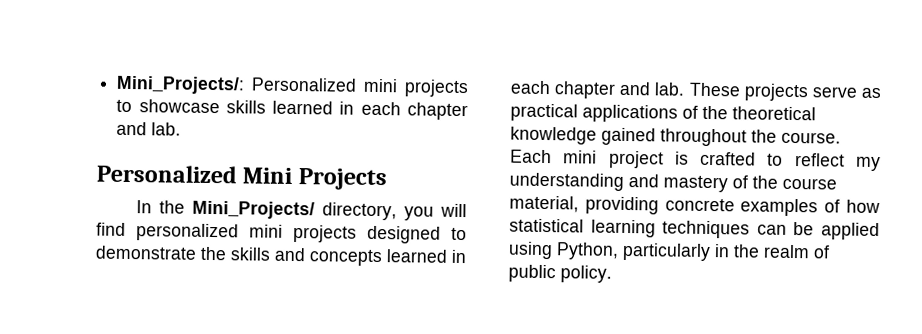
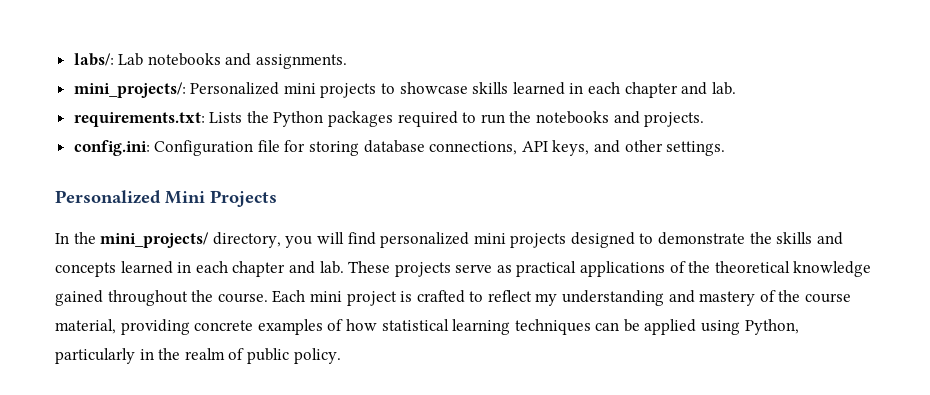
[116,75,246,95] Mini_Projects/: -> [73,53,348,69] [73,82,186,98] labs/: Lab notebooks and assignments. // mini_projects/:
(182, 129) none -> [73,111,705,127] [73,140,726,156] // requirements.txt: Lists the Python packages required to run the notebooks and projects. // config.ini: Configuration file for storing database connections, API keys, and other settings.
[191,200,315,220] Mini_Projects/ -> [100,232,210,248] mini_projects/

